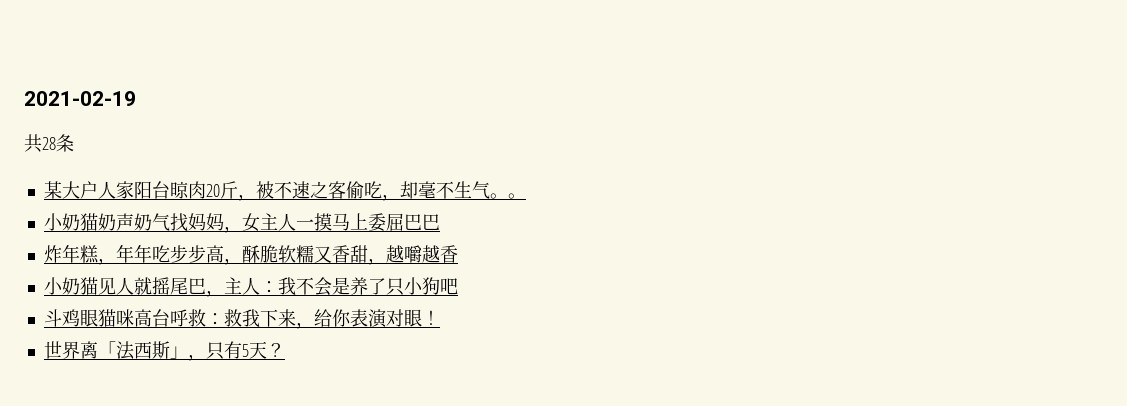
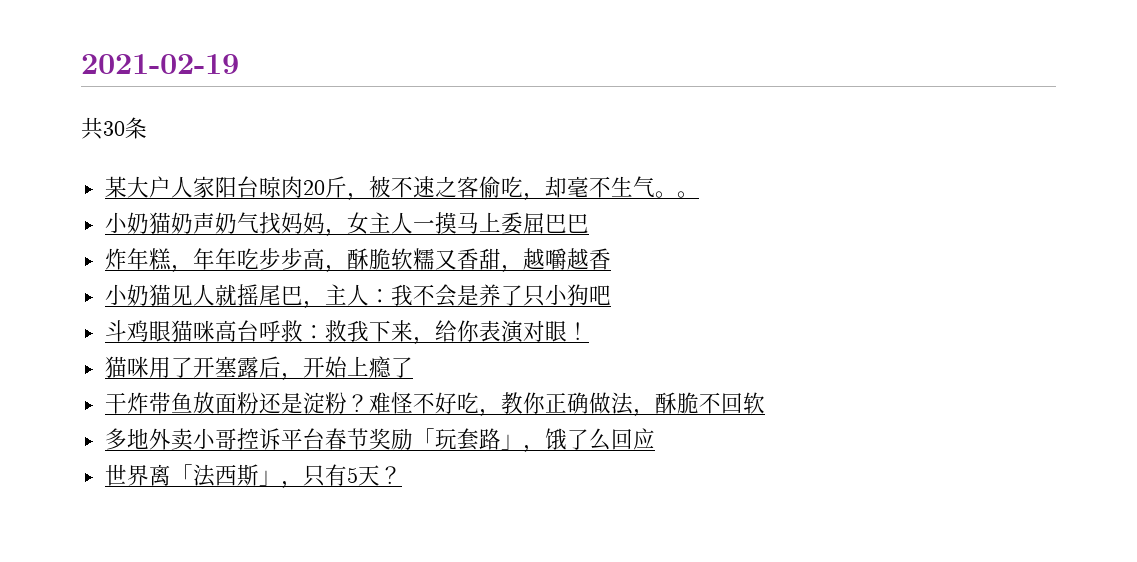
[42,137,56,150] 28 -> [103,121,125,136] 30
(440, 317) none -> [104,356,413,381] [104,392,765,417] [104,428,655,453] // 猫咪用了开塞露后，开始上瘾了 // 干炸带鱼放面粉还是淀粉？难怪不好吃，教你正确做法，酥脆不回软 // 多地外卖小哥控诉平台春节奖励「玩套路」，饿了么回应

